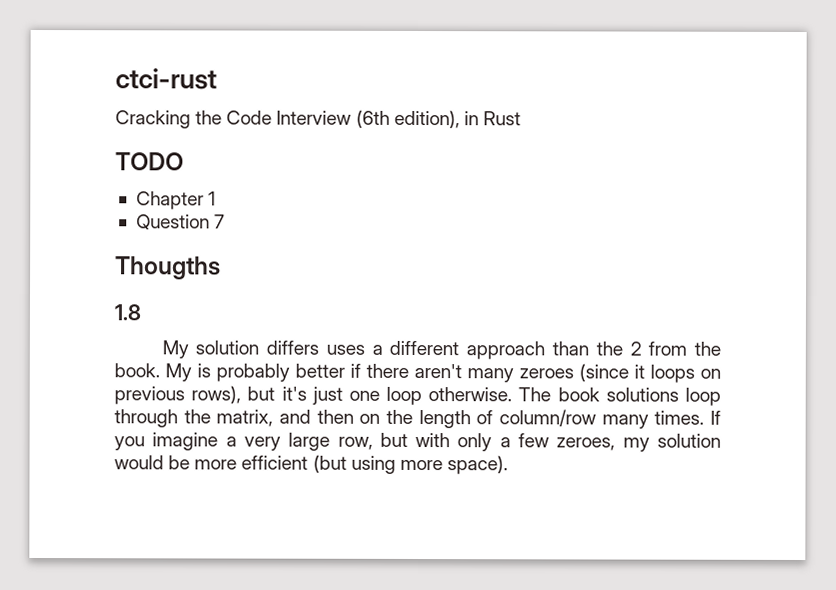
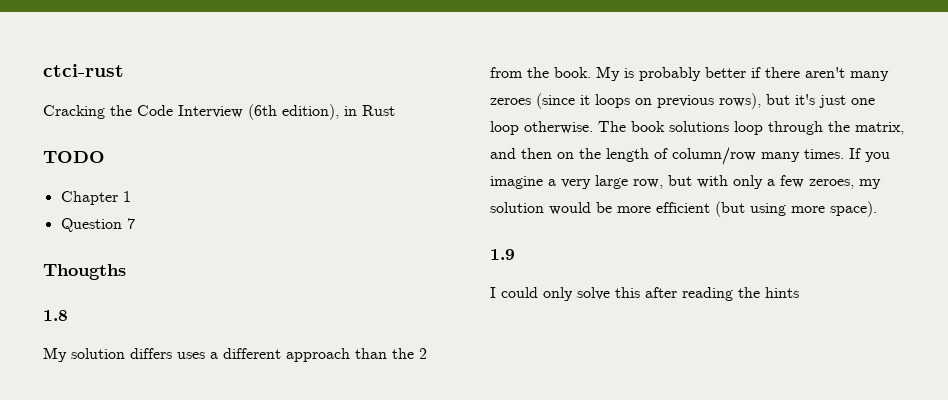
(508, 465) none -> [490,249,515,260] [490,287,799,301] // 1.9 // I could only solve this after reading the hints

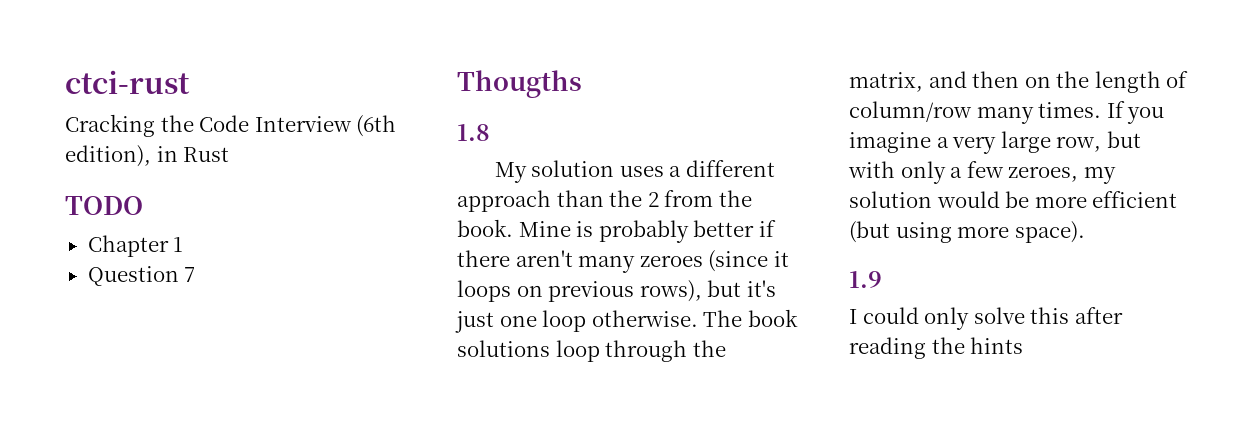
[130,348,172,359] differs -> (615, 168) none
[596,66,620,81] My -> [518,221,571,237] Mine

